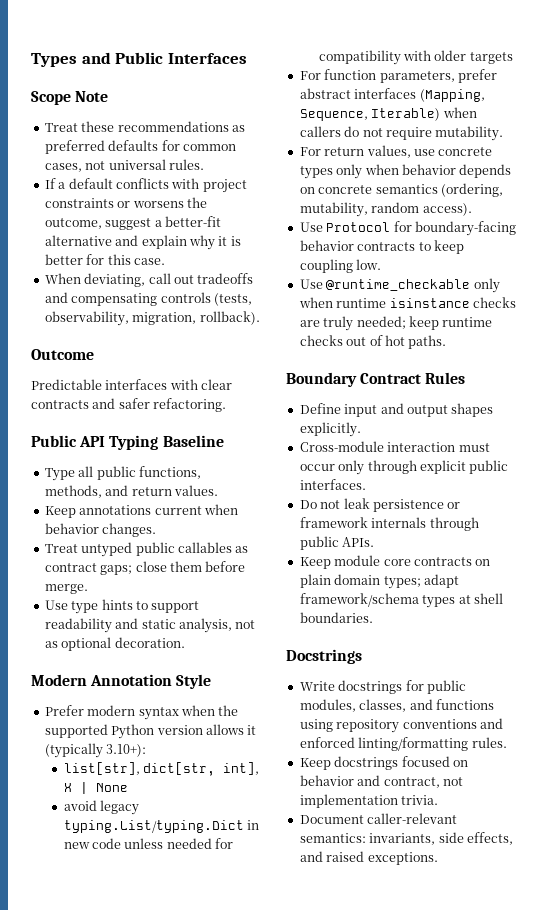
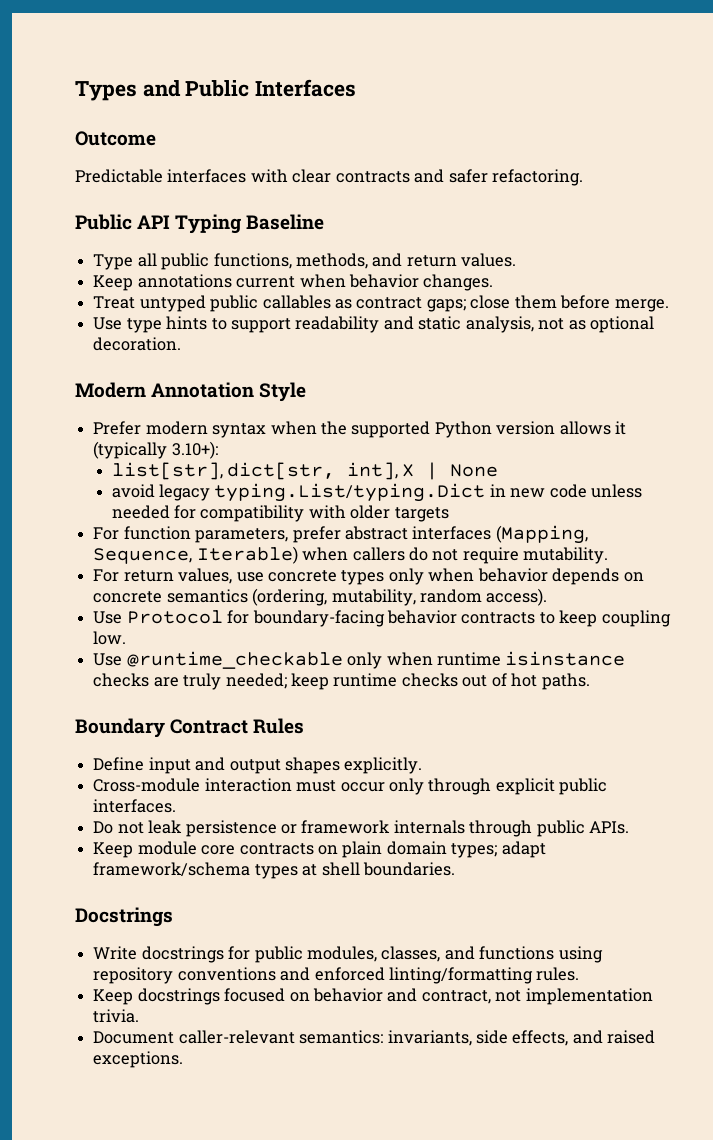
[31,91,109,105] [44,121,245,132] [44,140,236,154] [44,159,204,172] [44,178,247,193] [44,197,207,208] [44,216,221,230] [44,235,241,250] [44,254,165,265] [44,273,254,287] [44,292,252,306] [44,311,260,326] // Scope Note // Treat these recommendations as preferred defaults for common cases, not universal rules. // If a default conflicts with project constraints or worsens the outcome, suggest a better-fit alternative and explain why it is better for this case. // When deviating, call out tradeoffs and compensating controls (tests, observability, migration, rollback). -> (357, 88) none

